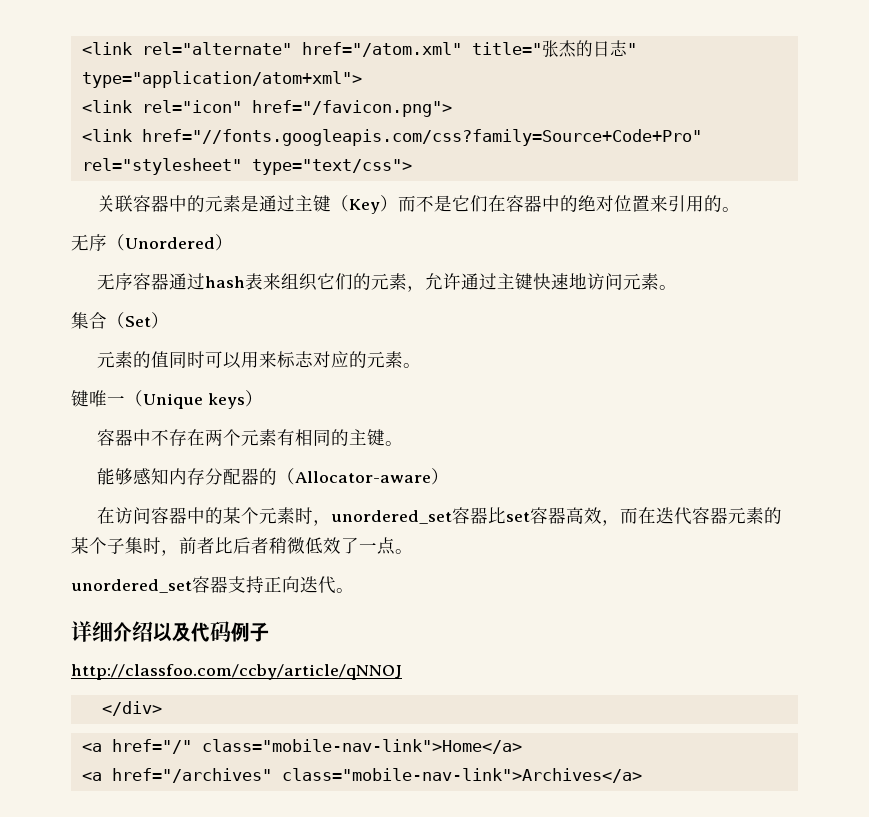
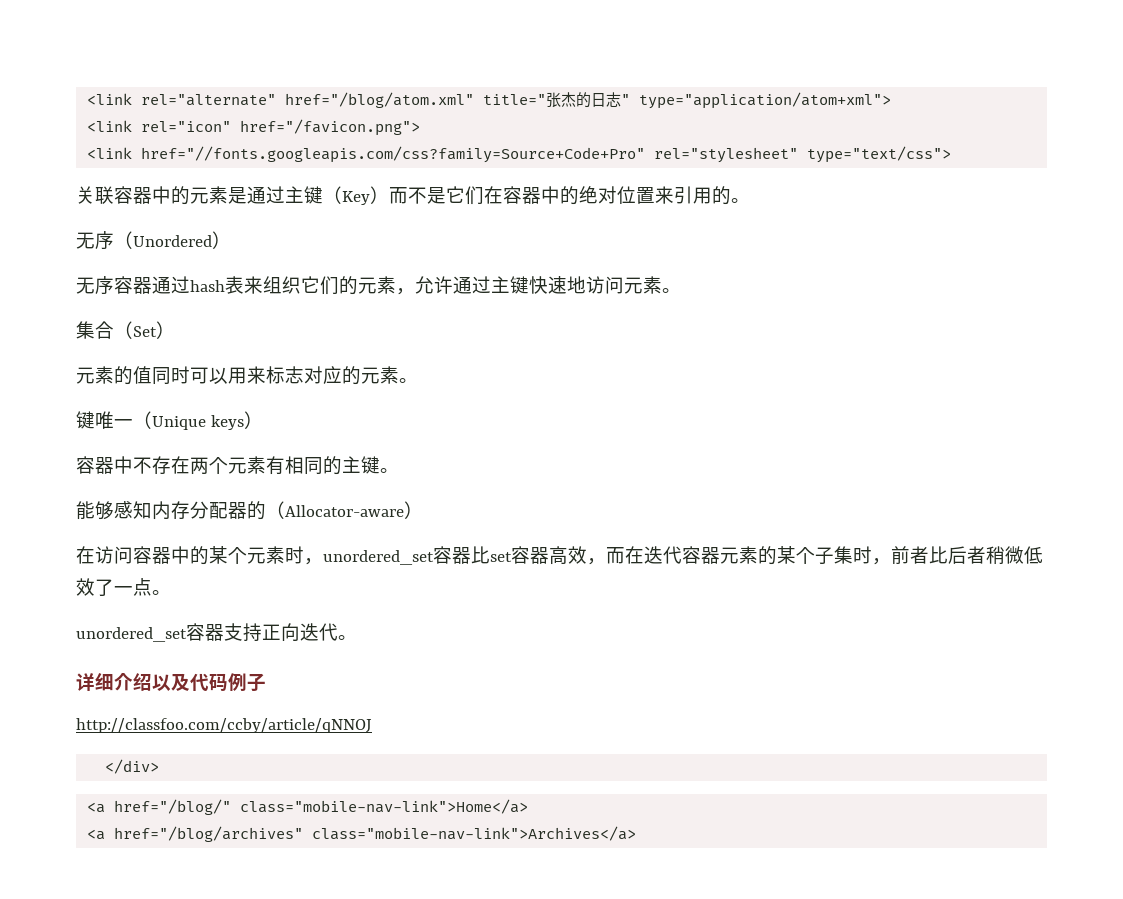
[301,42,462,57] href="/atom.xml" -> [285,92,475,108] href="/blog/atom.xml"
[111,739,192,754] href="/" -> [114,799,232,815] href="/blog/"
[111,768,272,783] href="/archives" -> [114,826,304,842] href="/blog/archives"

